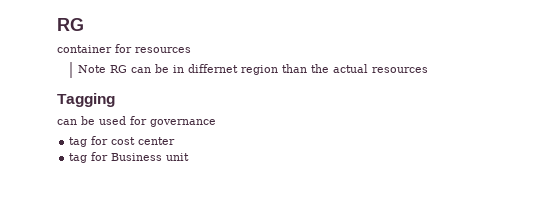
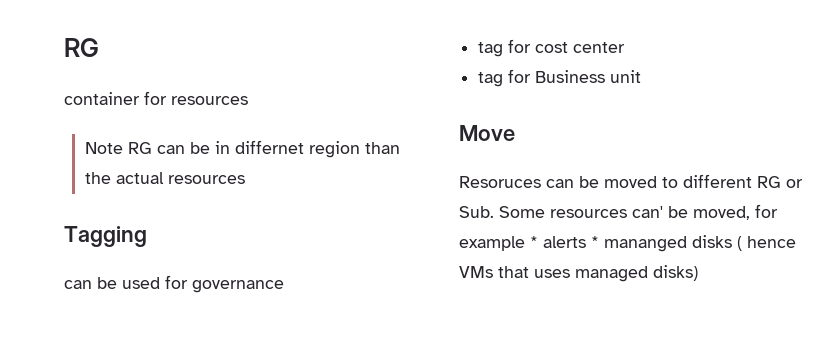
(190, 157) none -> [459,125,515,141] [459,174,803,188] [459,204,778,220] [459,235,796,252] [459,265,698,282] // Move // Resoruces can be moved to different RG or Sub. Some resources can' be moved, for example * alerts * mananged disks ( hence VMs that uses managed disks)

